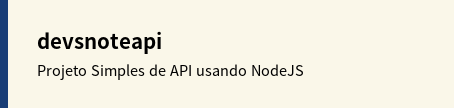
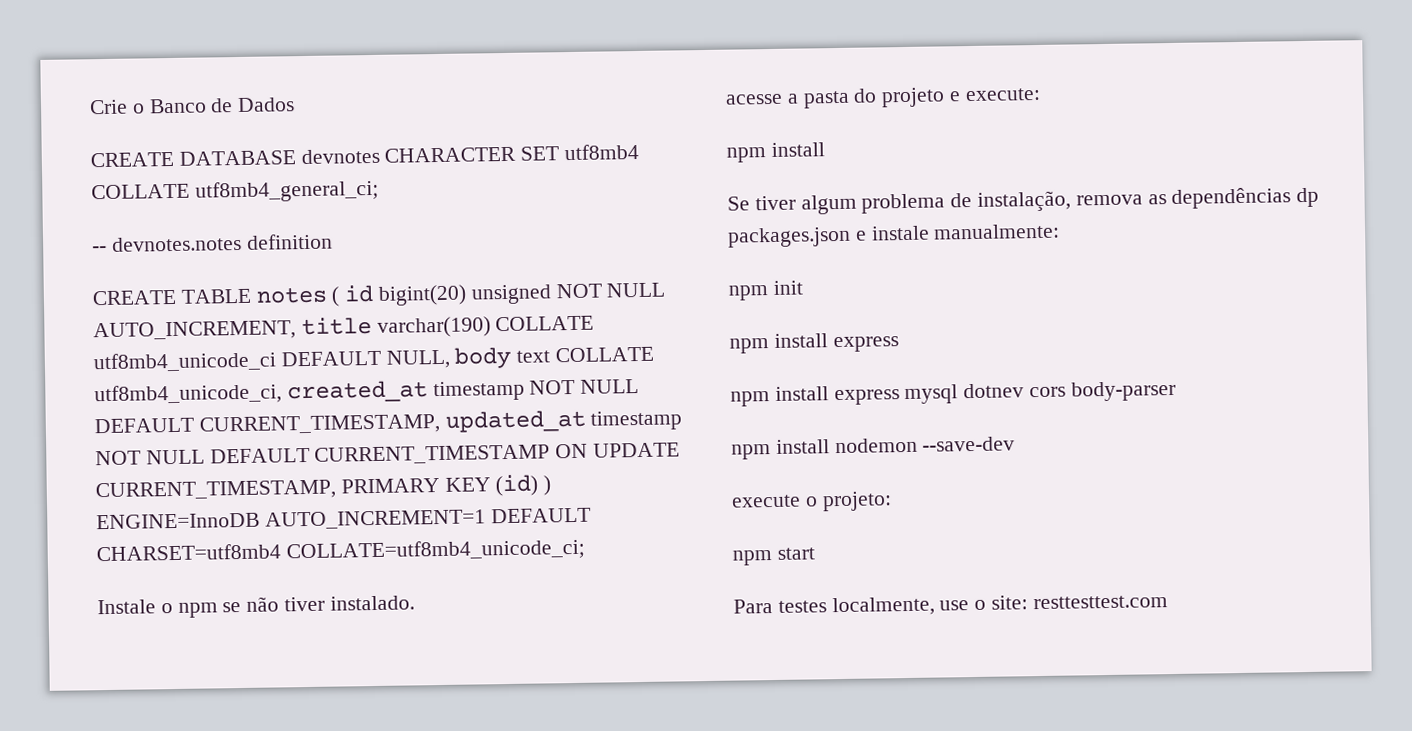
[37,31,162,54] [37,64,304,80] devsnoteapi // Projeto Simples de API usando NodeJS -> [89,97,296,115] [90,143,640,168] [91,179,379,203] [92,233,333,253] [92,282,666,307] [93,315,595,342] [93,346,655,373] [94,379,640,406] [94,409,683,436] [95,442,681,466] [95,474,552,502] [96,507,591,530] [96,538,585,563] [97,595,415,618] [725,87,1041,109] [726,142,825,163] [727,187,1320,215] [727,223,1061,248] [728,280,803,301] [729,333,899,354] [730,380,1176,407] [731,436,1016,460] [731,491,892,512] [732,547,815,566] [733,595,1168,617] Crie o Banco de Dados // CREATE DATABASE devnotes CHARACTER SET utf8mb4 COLLATE utf8mb4_general_ci; // -- devnotes.notes definition // CREATE TABLE notes ( id bigint(20) unsigned NOT NULL AUTO_INCREMENT, title varchar(190) COLLATE utf8mb4_unicode_ci DEFAULT NULL, body text COLLATE utf8mb4_unicode_ci, created_at timestamp NOT NULL DEFAULT CURRENT_TIMESTAMP, updated_at timestamp NOT NULL DEFAULT CURRENT_TIMESTAMP ON UPDATE CURRENT_TIMESTAMP, PRIMARY KEY (id) ) ENGINE=InnoDB AUTO_INCREMENT=1 DEFAULT CHARSET=utf8mb4 COLLATE=utf8mb4_unicode_ci; // Instale o npm se não tiver instalado. // acesse a pasta do projeto e execute: // npm install // Se tiver algum problema de instalação, remova as dependências dp packages.json e instale manualmente: // npm init // npm install express // npm install express mysql dotnev cors body-parser // npm install nodemon --save-dev // execute o projeto: // npm start // Para testes localmente, use o site: resttesttest.com

